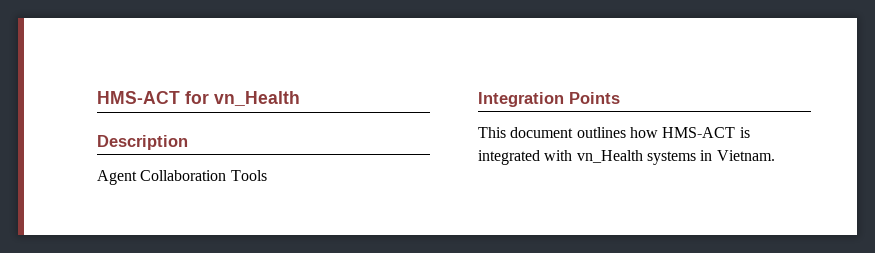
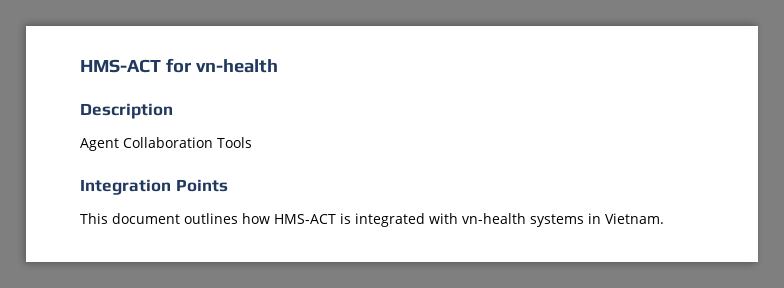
[214,91,300,106] vn_Health -> [195,59,278,73] vn-health
[576,150,643,163] vn_Health -> [462,213,526,224] vn-health

